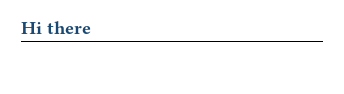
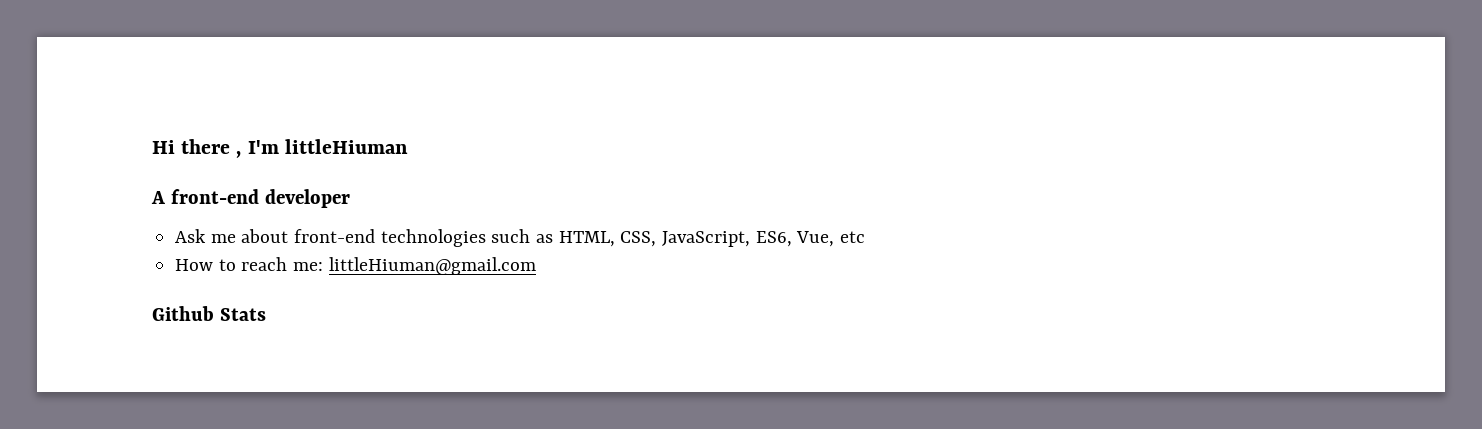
(91, 27) none -> [236,139,408,158] [151,189,350,208] [175,229,866,247] [175,257,536,275] [152,306,266,321] , I'm littleHiuman // A front-end developer // Ask me about front-end technologies such as HTML, CSS, JavaScript, ES6, Vue, etc // How to reach me: littleHiuman@gmail.com // Github Stats

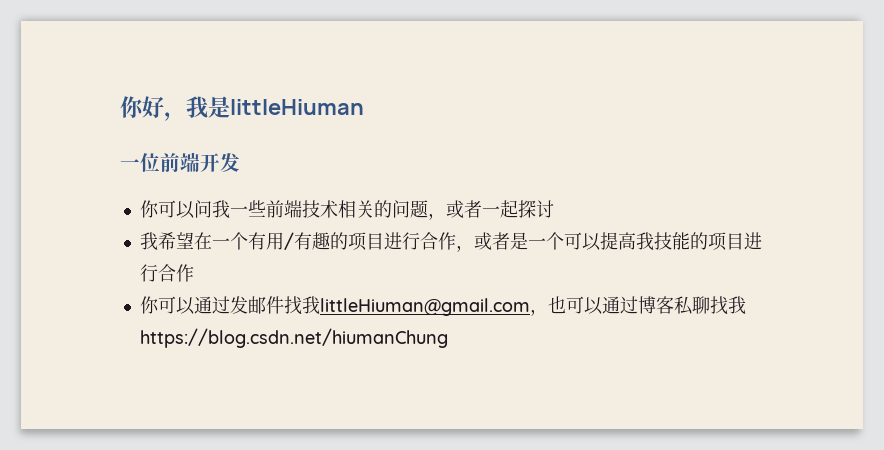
[152,139,408,158] [151,189,350,208] [175,229,866,247] [175,257,536,275] [152,306,266,321] Hi there , I'm littleHiuman // A front-end developer // Ask me about front-end technologies such as HTML, CSS, JavaScript, ES6, Vue, etc // How to reach me: littleHiuman@gmail.com // Github Stats -> [120,96,364,121] [120,152,240,172] [139,200,554,220] [139,232,762,252] [139,264,194,282] [139,296,746,316] [139,328,448,348] 你好，我是littleHiuman // 一位前端开发 // 你可以问我一些前端技术相关的问题，或者一起探讨 // 我希望在一个有用/有趣的项目进行合作，或者是一个可以提高我技能的项目进行合作 // 你可以通过发邮件找我littleHiuman@gmail.com，也可以通过博客私聊找我https://blog.csdn.net/hiumanChung

